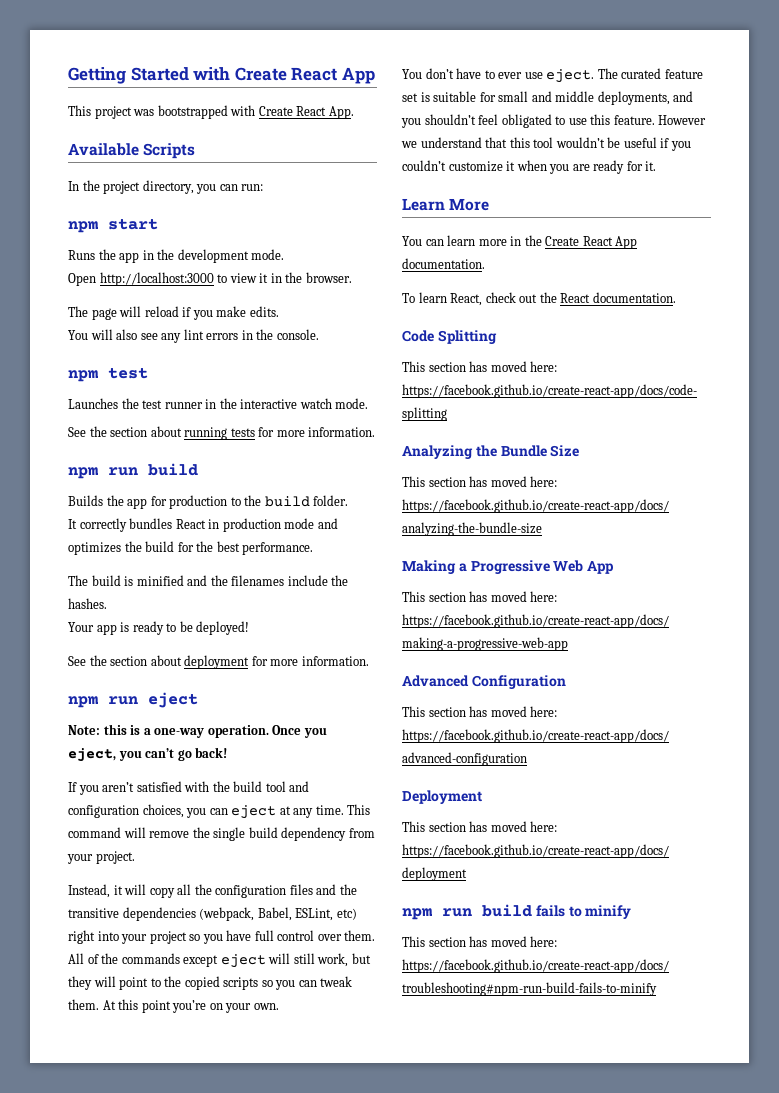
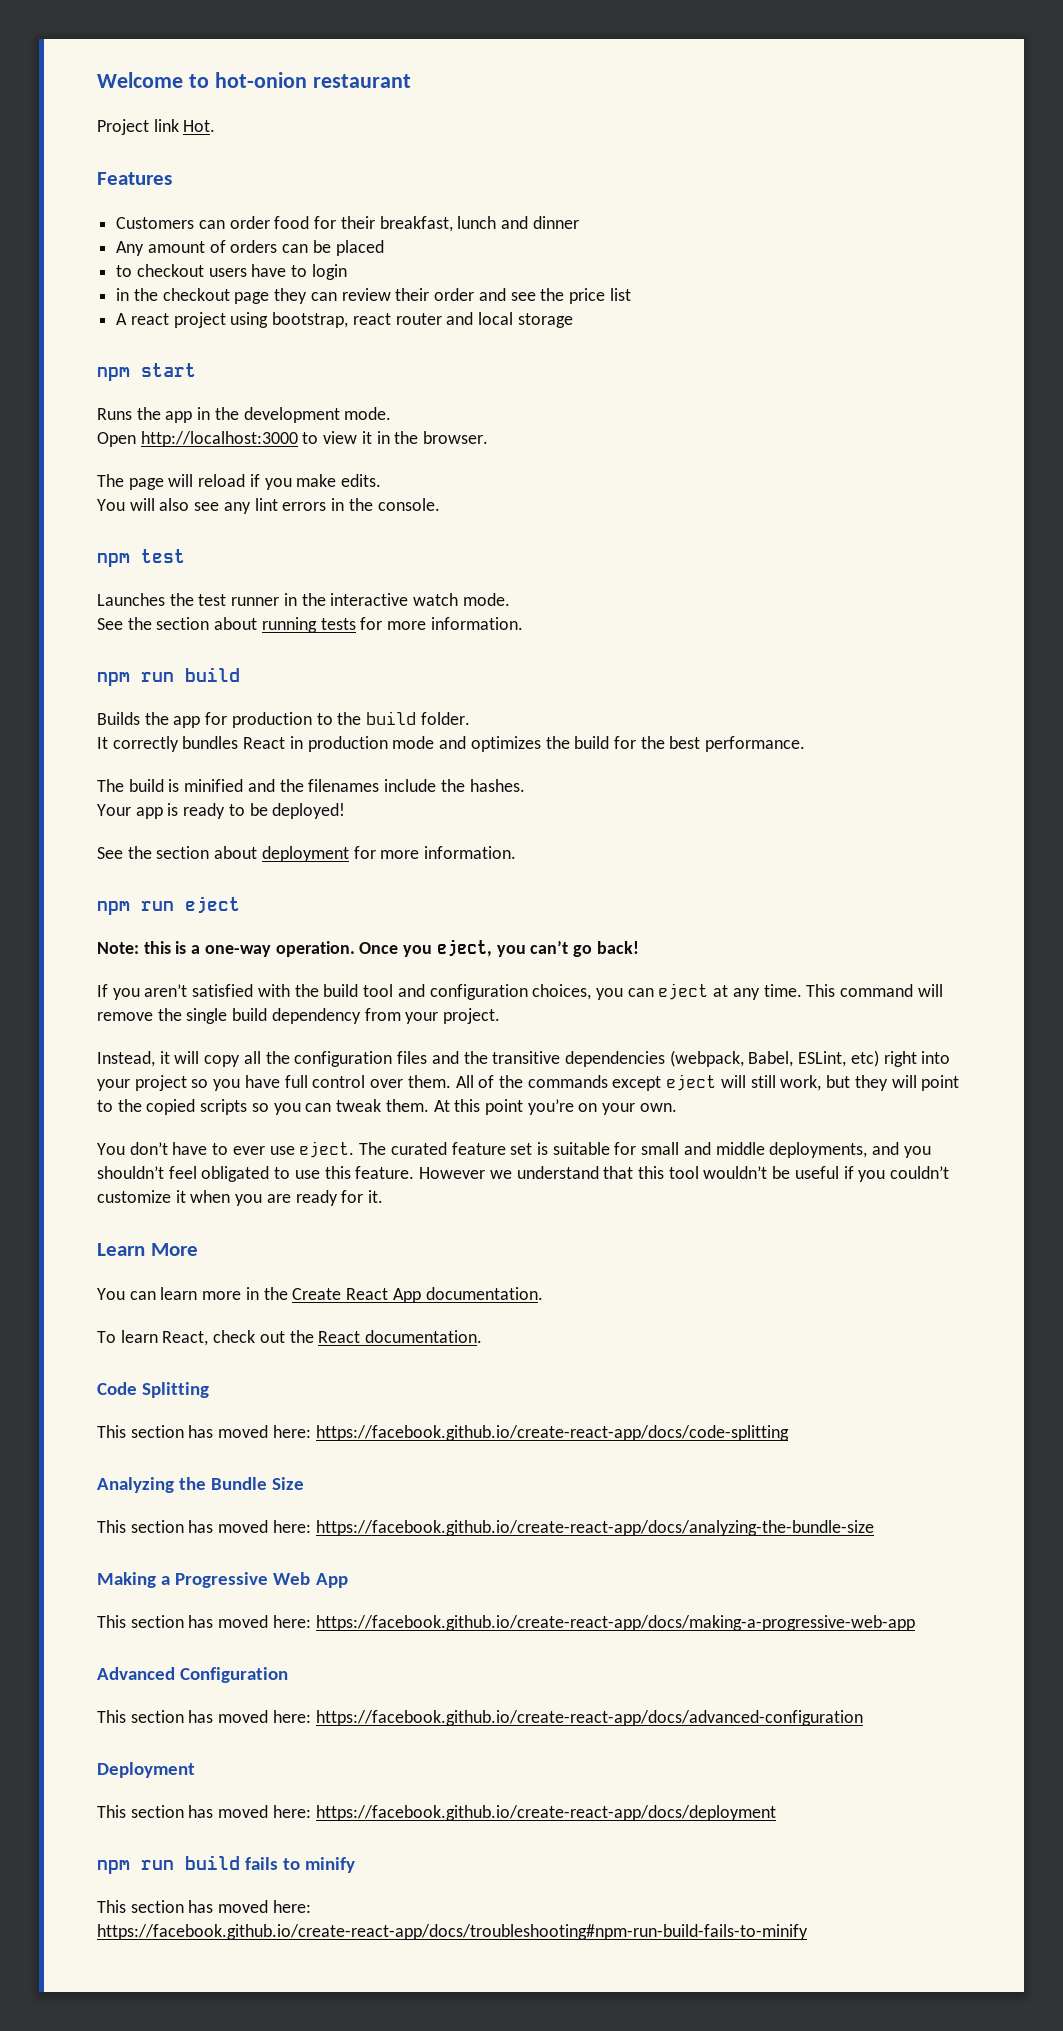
[68,67,375,84] [68,105,354,119] [68,143,196,159] [68,180,264,194] Getting Started with Create React App // This project was bootstrapped with Create React App. // Available Scripts // In the project directory, you can run: -> [97,72,411,88] [97,119,216,135] [97,172,172,185] [116,216,579,232] [116,240,384,256] [116,264,347,280] [116,288,631,304] [116,312,573,328] Welcome to hot-onion restaurant // Project link Hot. // Features // Customers can order food for their breakfast, lunch and dinner // Any amount of orders can be placed // to checkout users have to login // in the checkout page they can review their order and see the price list // A react project using bootstrap, react router and local storage

